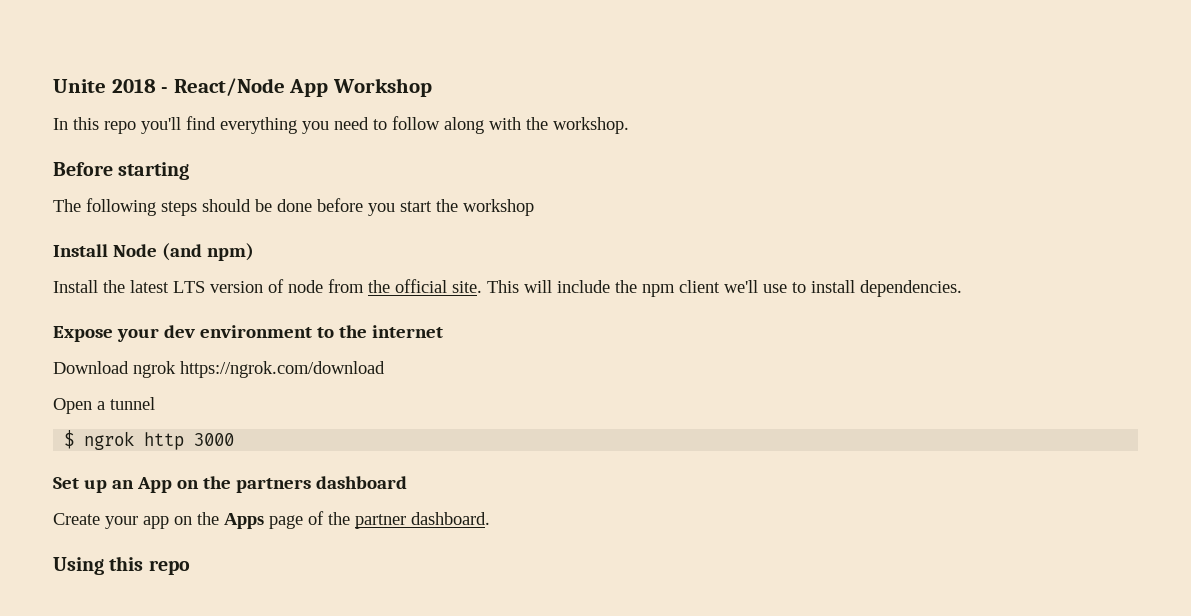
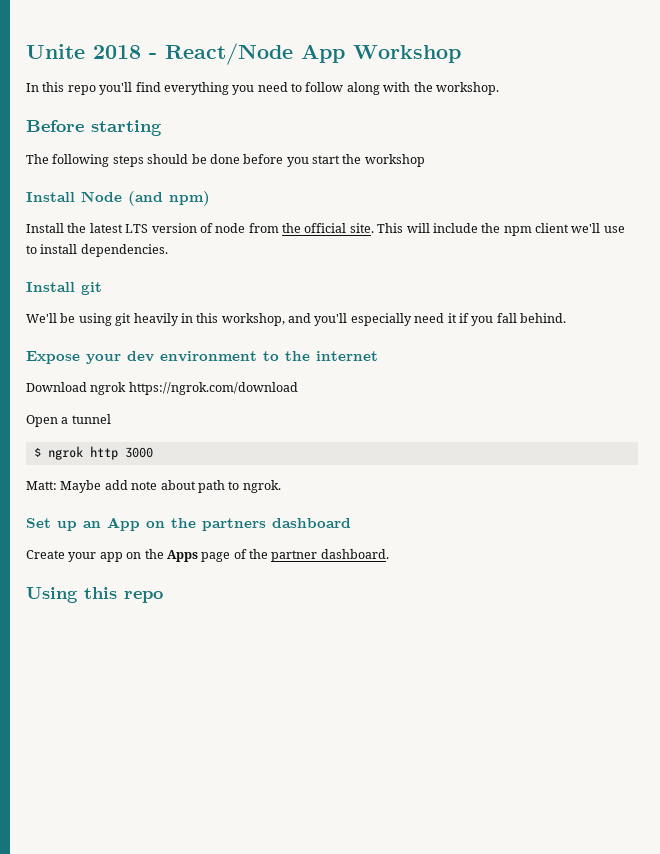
(962, 288) none -> [26,282,102,295] [26,313,566,326] // Install git // We'll be using git heavily in this workshop, and you'll especially need it if you fall behind.
(235, 439) none -> [26,480,281,493] // Matt: Maybe add note about path to ngrok.

